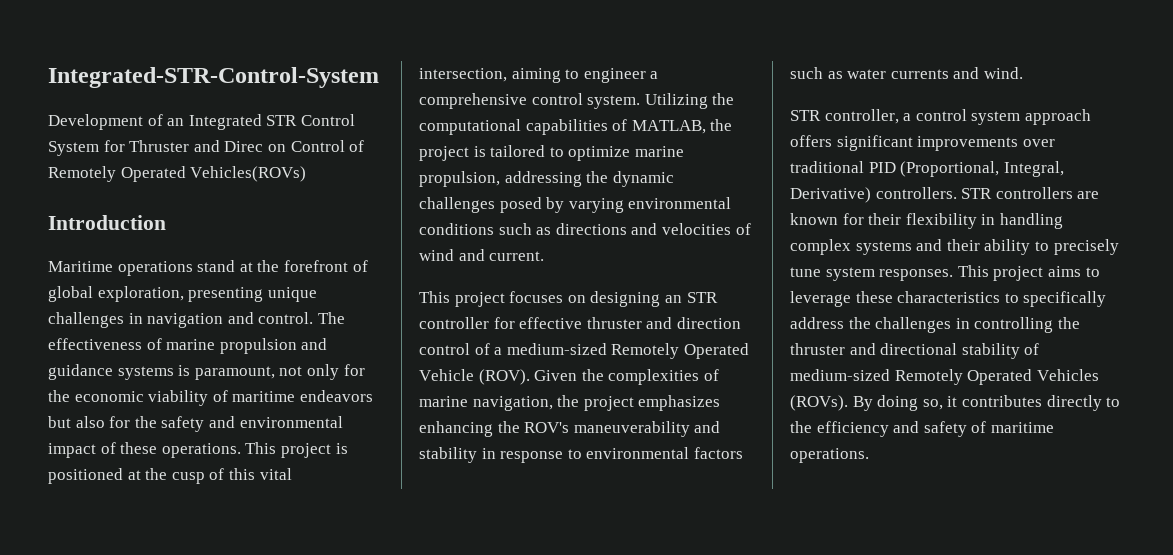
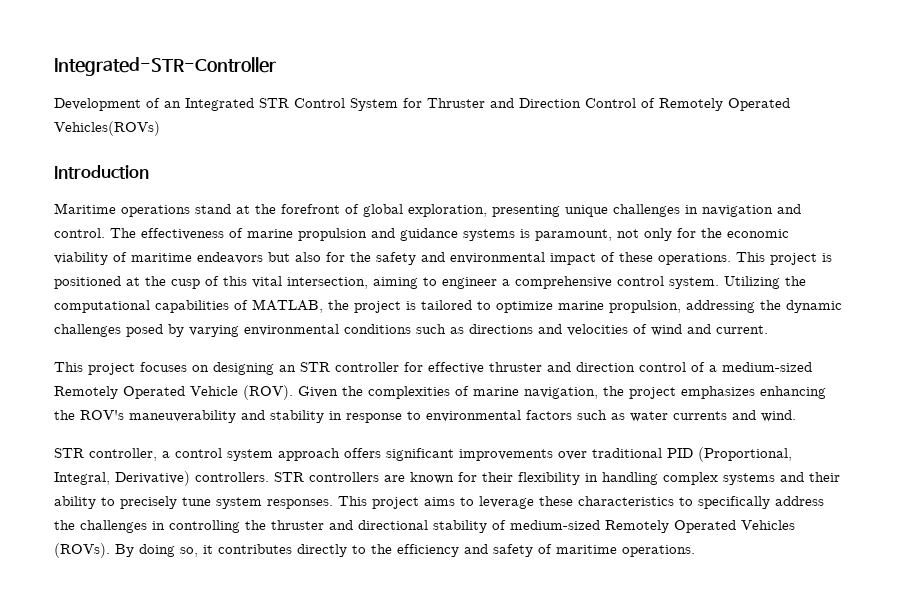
[48,67,379,88] Integrated-STR-Control-System -> [54,57,276,76] Integrated-STR-Controller
[224,141,286,152] Direc on -> [519,98,581,108] Direction

